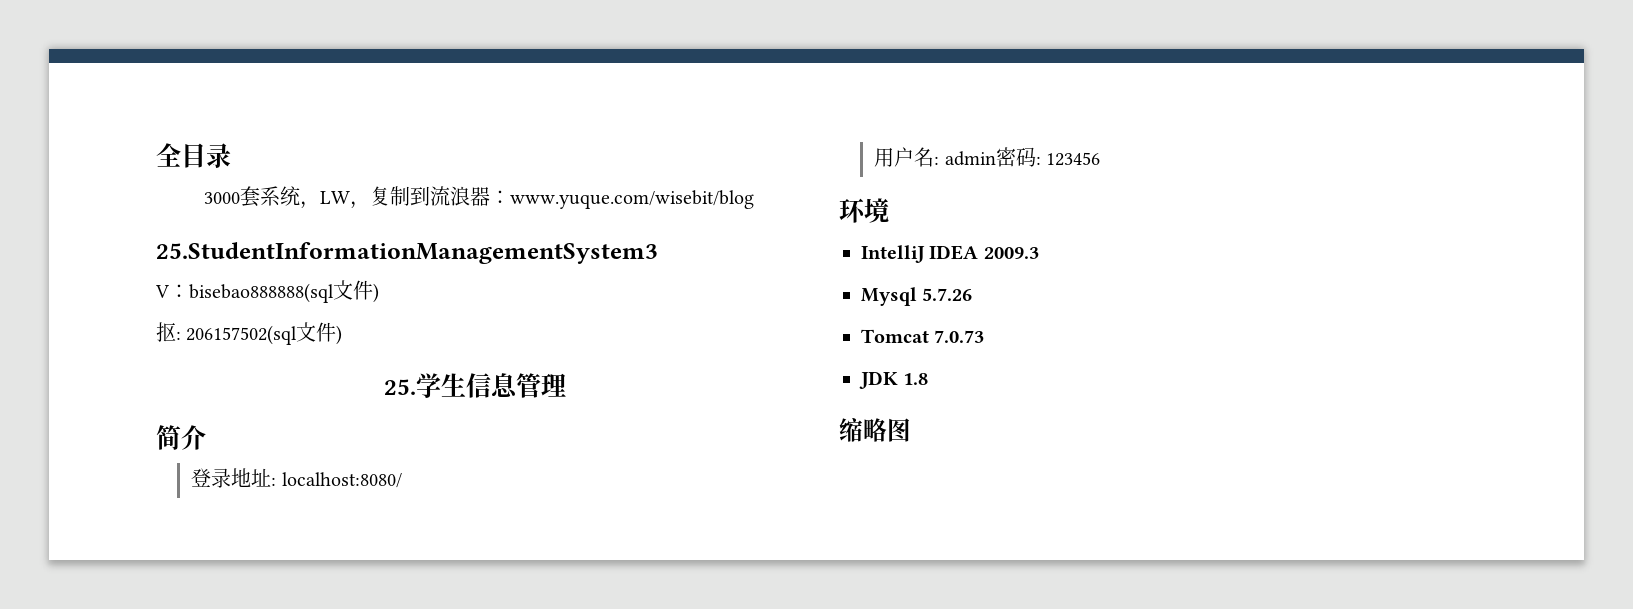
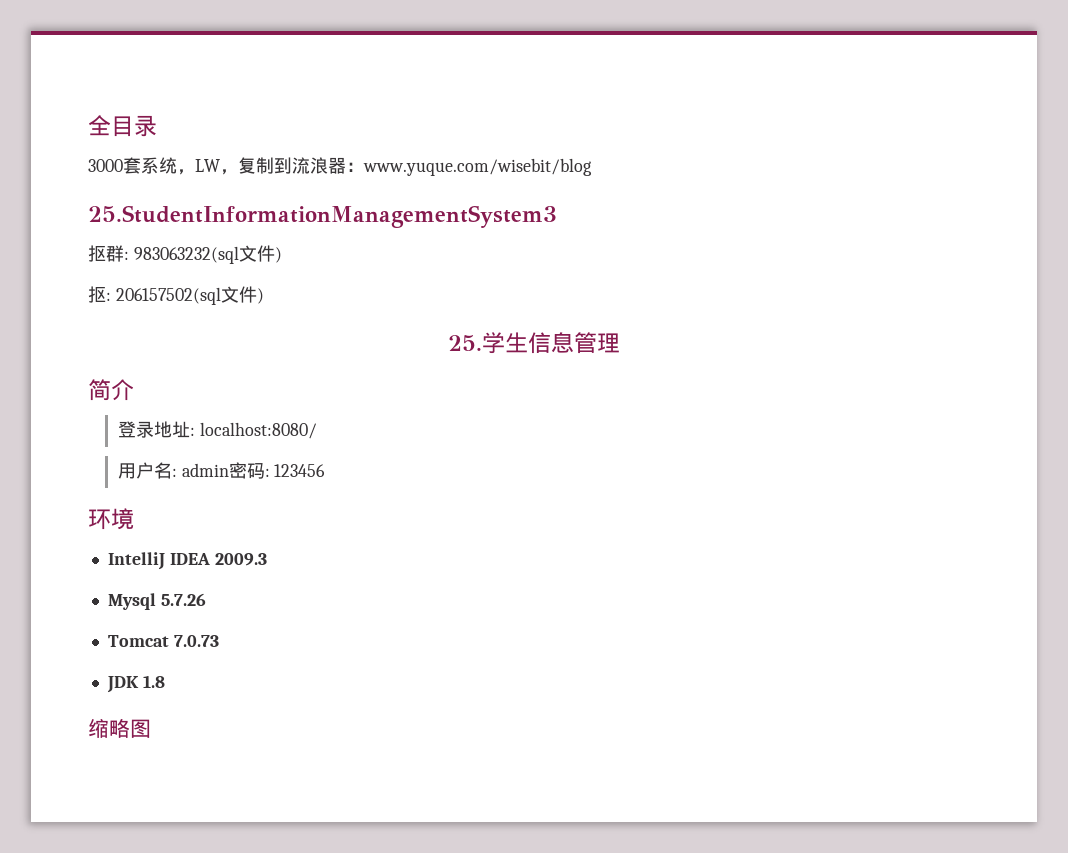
[155,283,334,303] V：bisebao888888(sql -> [88,245,239,264] 抠群: 983063232(sql

